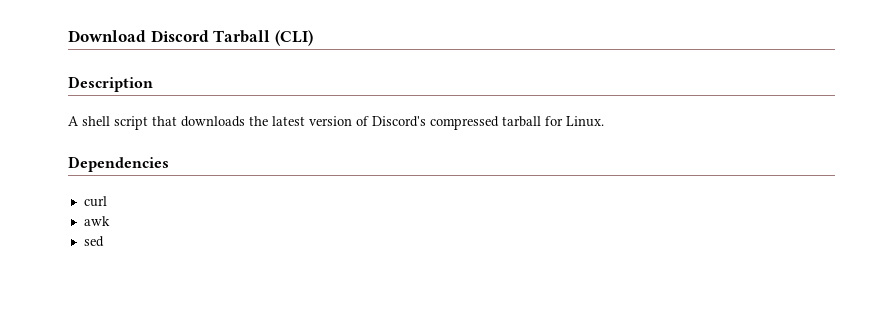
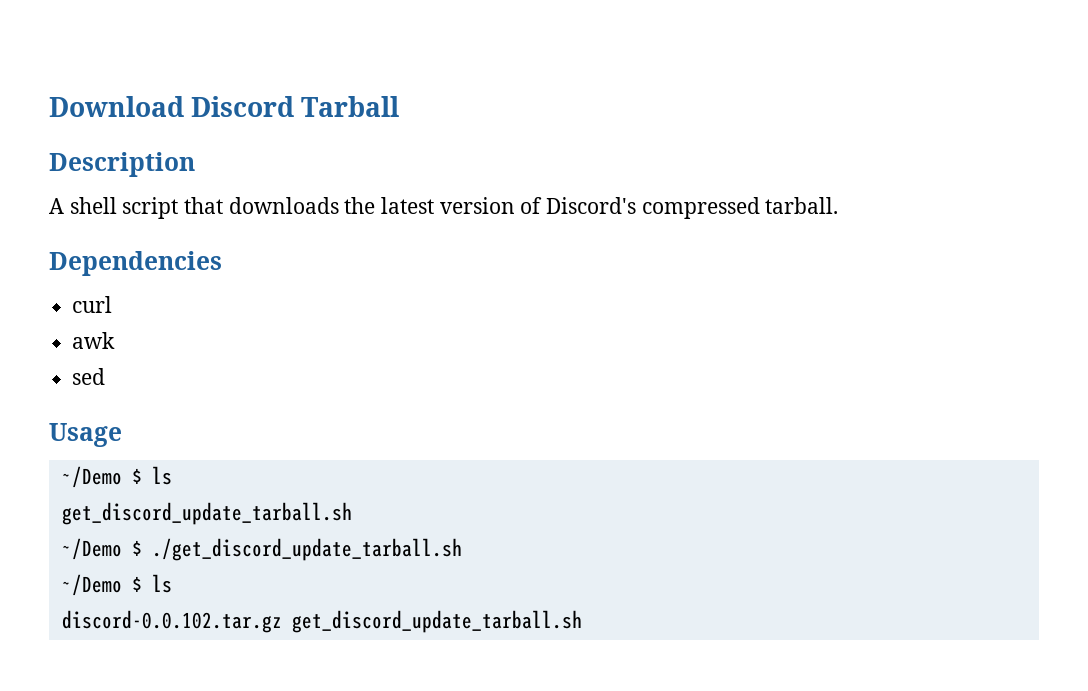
[274,30,313,46] (CLI) -> (400, 106) none
[502,116,604,127] tarball for Linux. -> [765,197,839,214] tarball.
(104, 241) none -> [49,423,122,447] [61,466,172,488] [61,502,352,525] [61,538,462,561] [61,574,172,596] [61,610,582,633] // Usage // ~/Demo $ ls // get_discord_update_tarball.sh // ~/Demo $ ./get_discord_update_tarball.sh // ~/Demo $ ls // discord-0.0.102.tar.gz get_discord_update_tarball.sh

